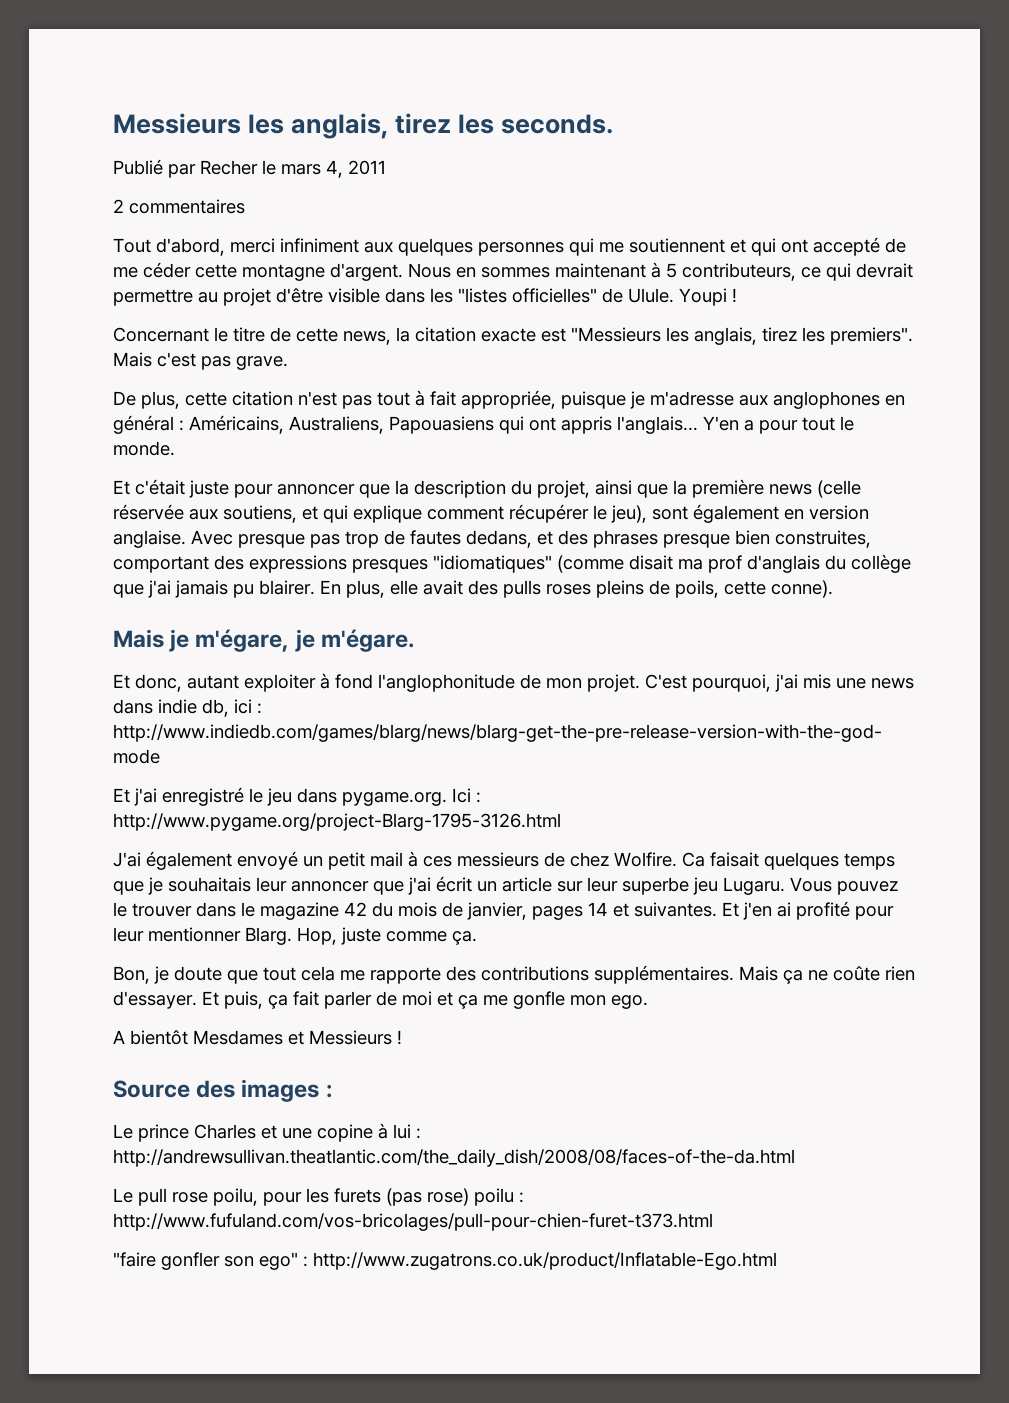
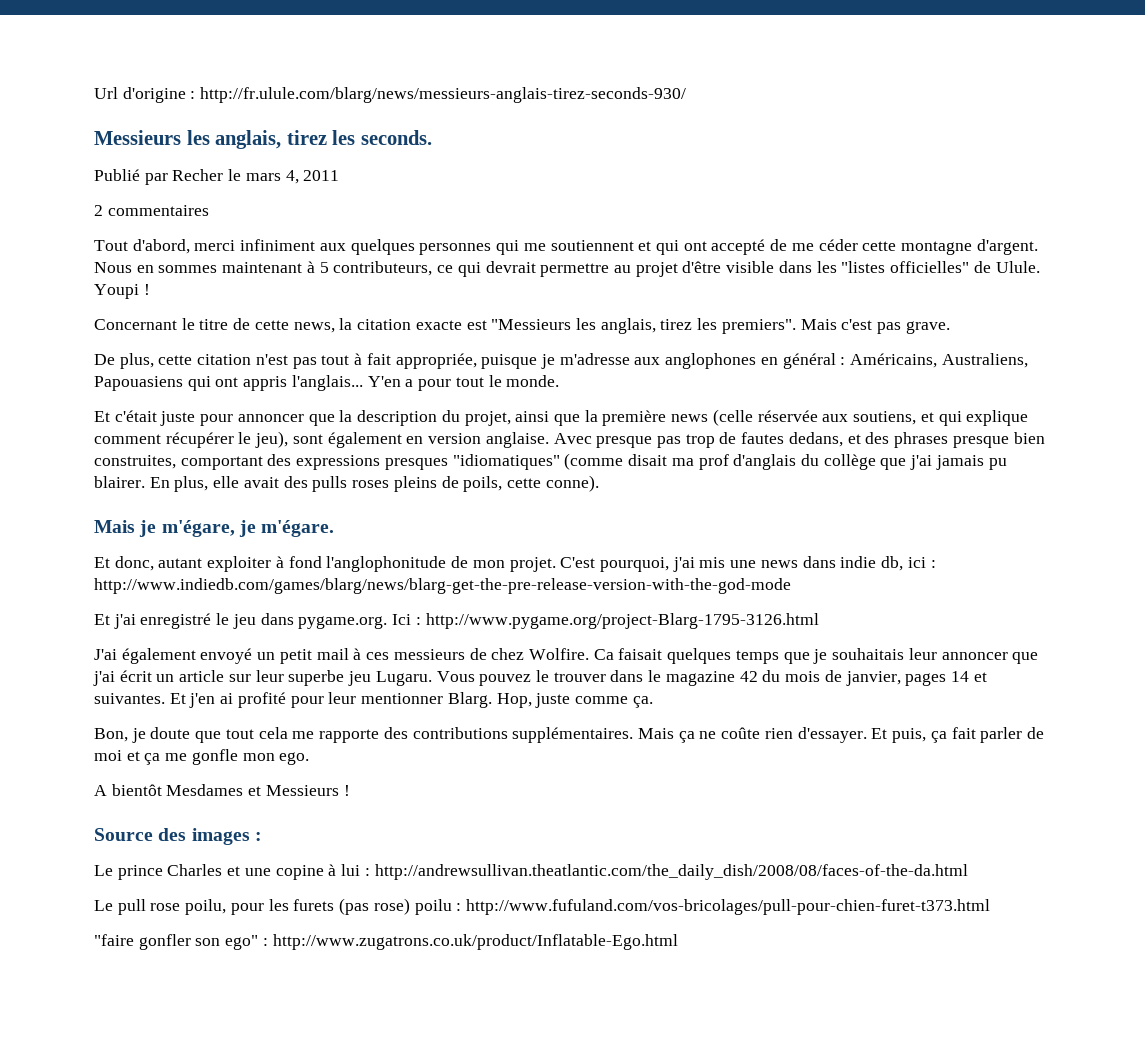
(113, 123) none -> [94,87,687,103] Url d'origine : http://fr.ulule.com/blarg/news/messieurs-anglais-tirez-seconds-930/ //

